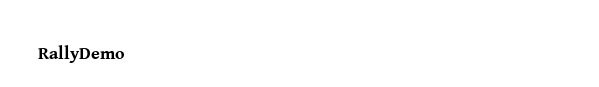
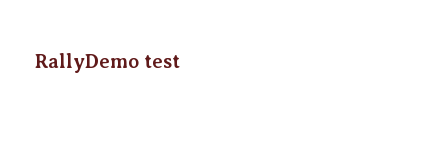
(125, 54) none -> [144,55,181,68] test

